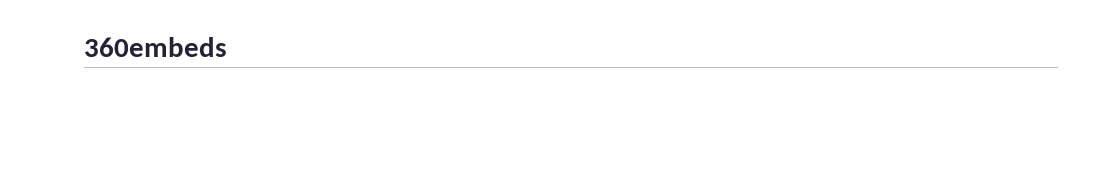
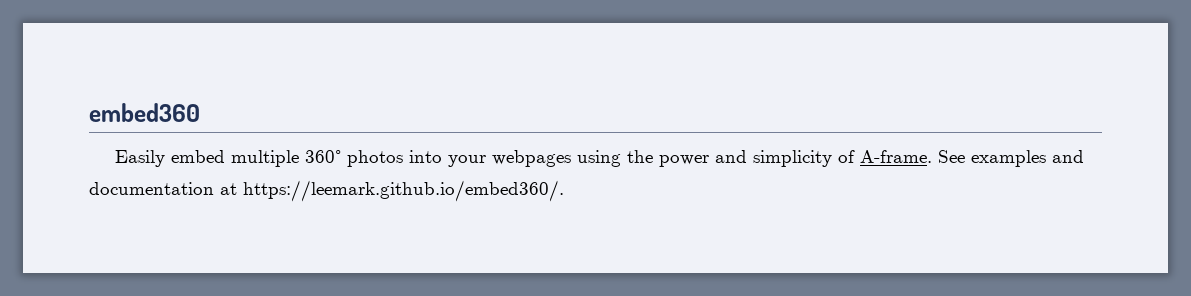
[84,37,227,57] 360embeds -> [89,103,200,122] [114,150,1084,167] [89,180,564,202] embed360 // Easily embed multiple 360° photos into your webpages using the power and simplicity of A-frame. See examples and documentation at https://leemark.github.io/embed360/.

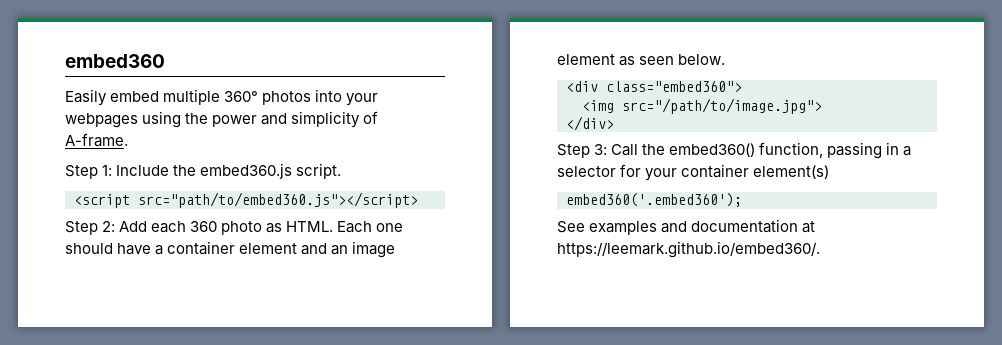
(932, 156) none -> [65,163,342,179] [74,192,418,208] [65,221,404,235] [65,241,396,258] [557,54,726,66] [566,81,742,92] [582,98,822,114] [566,116,614,131] [557,142,912,159] [557,164,830,181] [566,193,742,207] // Step 1: Include the embed360.js script. // <script src="path/to/embed360.js"></script> // Step 2: Add each 360 photo as HTML. Each one should have a container element and an image element as seen below. // <div class="embed360"> // <img src="/path/to/image.jpg"> // </div> // Step 3: Call the embed360() function, passing in a selector for your container element(s) // embed360('.embed360'); //

